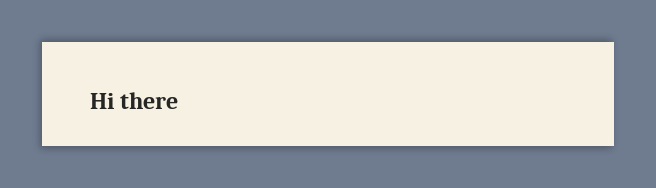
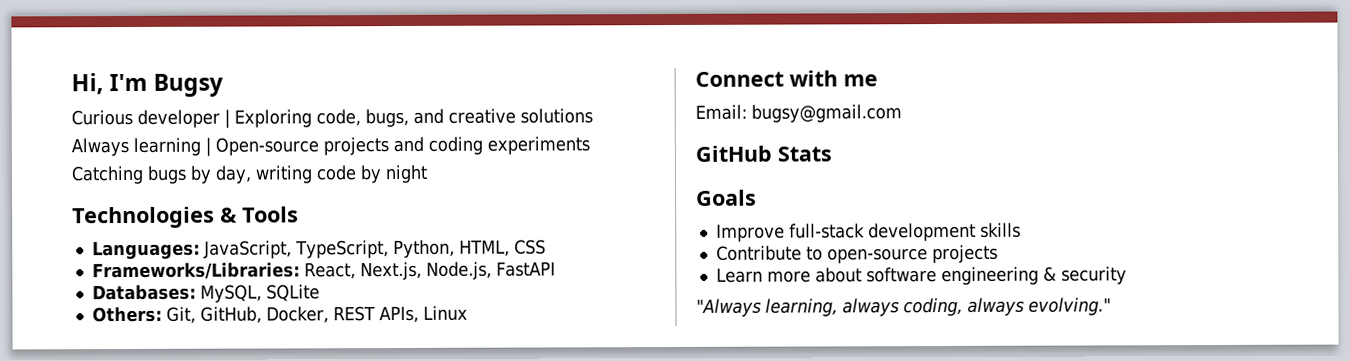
[90,92,179,109] Hi there -> [71,73,225,97] [71,108,593,129] [71,136,590,157] [71,164,428,185] [72,206,299,229] [91,239,546,260] [91,261,556,281] [91,284,320,303] [91,305,468,324] [695,70,878,87] [695,104,902,123] [695,145,832,162] [696,189,757,206] [715,222,1021,242] [715,244,998,264] [715,266,1127,286] [696,297,1111,317] Hi, I'm Bugsy // Curious developer | Exploring code, bugs, and creative solutions // Always learning | Open-source projects and coding experiments // Catching bugs by day, writing code by night // Technologies & Tools // Languages: JavaScript, TypeScript, Python, HTML, CSS // Frameworks/Libraries: React, Next.js, Node.js, FastAPI // Databases: MySQL, SQLite // Others: Git, GitHub, Docker, REST APIs, Linux // Connect with me // Email: bugsy@gmail.com // GitHub Stats // Goals // Improve full-stack development skills // Contribute to open-source projects // Learn more about software engineering & security // "Always learning, always coding, always evolving."

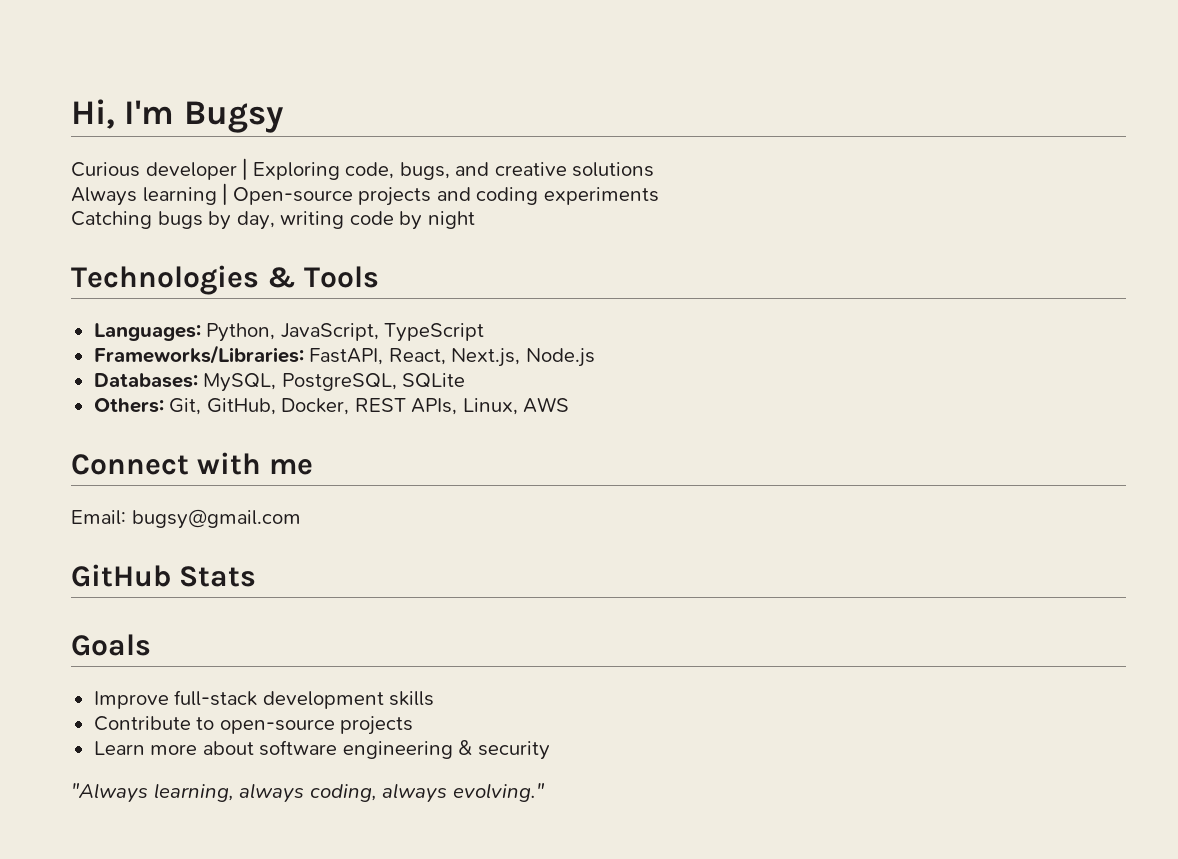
[202,239,546,259] JavaScript, TypeScript, Python, HTML, CSS -> [206,323,485,342] Python, JavaScript, TypeScript
(300, 271) none -> [309,348,384,365] FastAPI,
[425,261,556,280] Node.js, FastAPI -> [525,348,595,367] Node.js
(262, 293) none -> [281,373,397,391] PostgreSQL,
[422,305,468,321] Linux -> [462,397,570,415] Linux, AWS

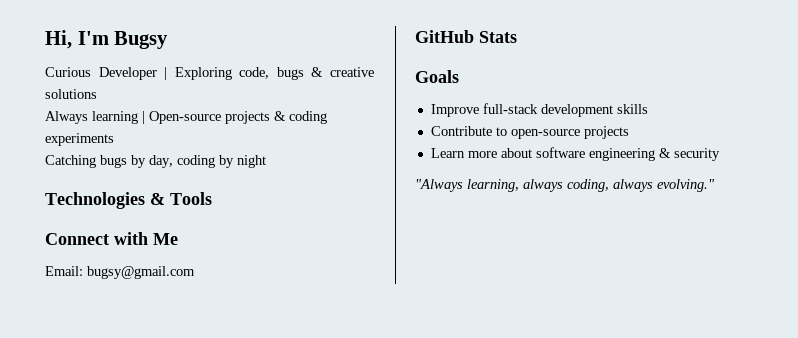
[145,162,237,180] developer -> [98,67,157,80] Developer
[399,162,490,180] bugs, and -> [276,67,324,80] bugs &
[436,187,471,201] and -> [274,111,286,121] &
[280,211,394,229] writing code -> [177,155,215,168] coding
[93,323,485,342] [93,345,595,367] [93,373,466,392] [93,397,570,415] // Languages: Python, JavaScript, TypeScript // Frameworks/Libraries: FastAPI, React, Next.js, Node.js // Databases: MySQL, PostgreSQL, SQLite // Others: Git, GitHub, Docker, REST APIs, Linux, AWS -> (212, 198) none
[269,459,314,475] me -> [153,233,178,245] Me

